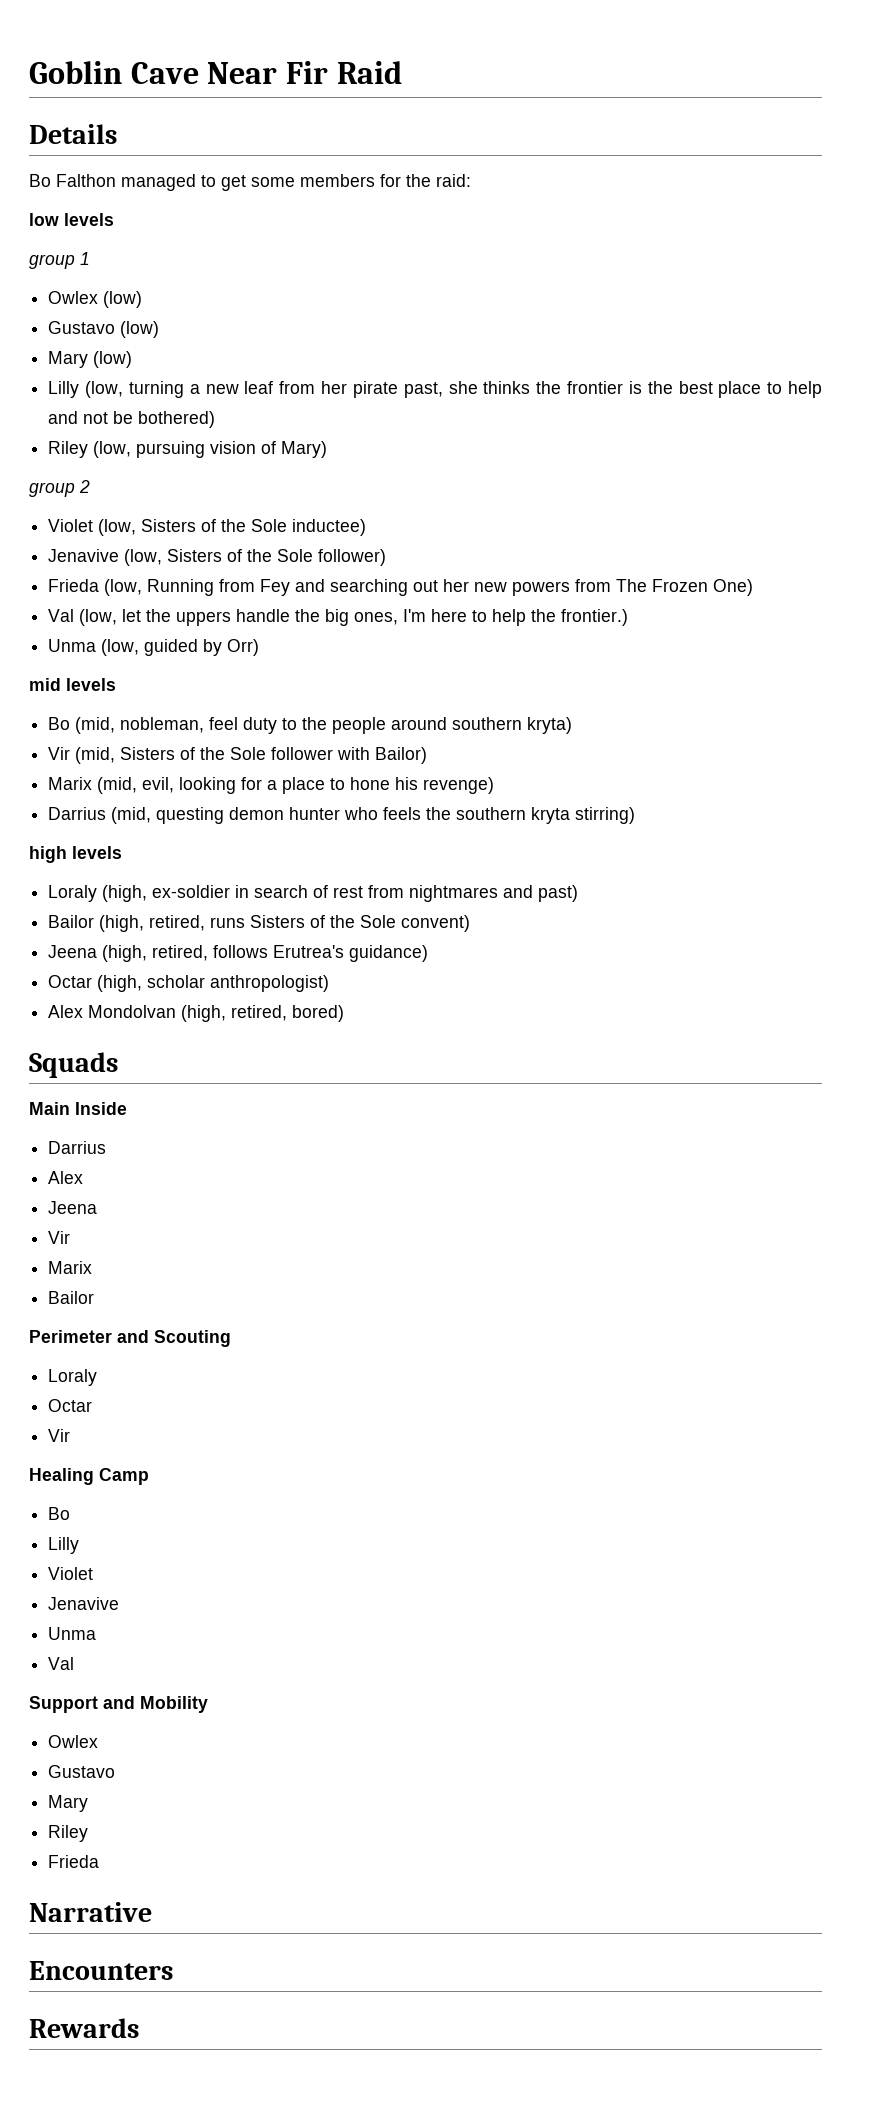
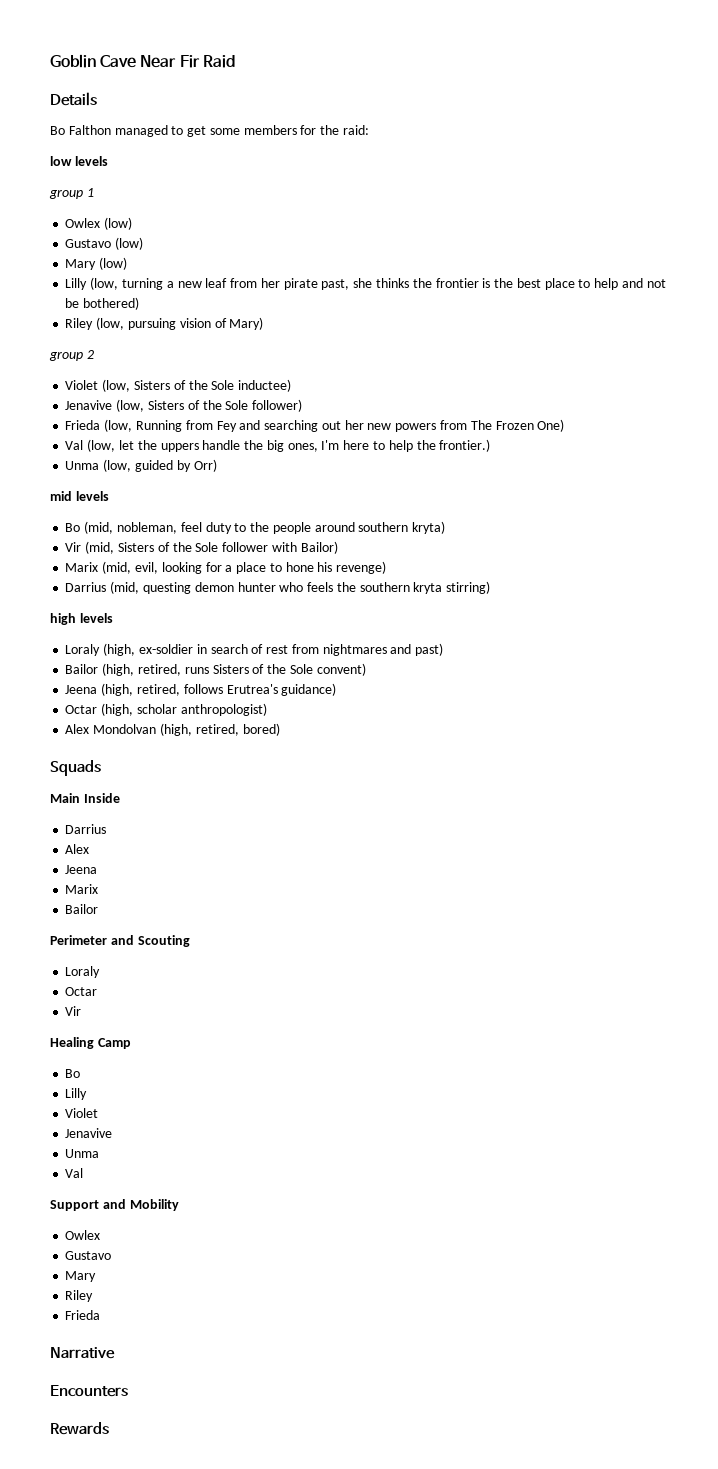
[48,1231,71,1244] // Vir -> (98, 869) none

